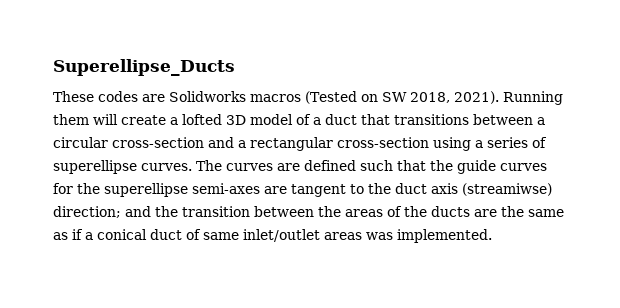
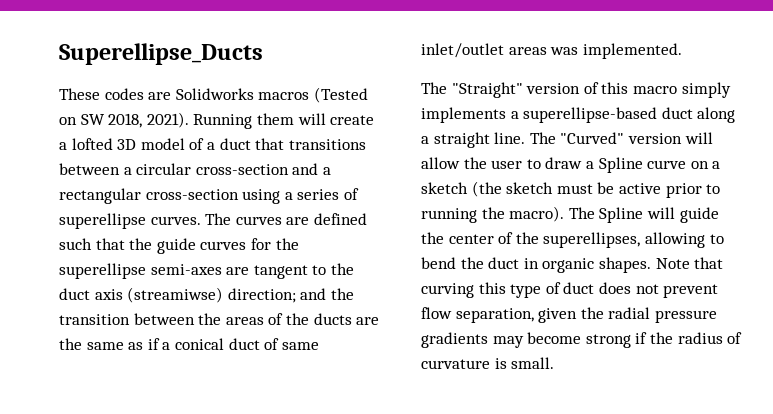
(492, 236) none -> [421,82,731,98] [421,107,736,123] [421,132,713,148] [421,157,721,173] [421,181,721,198] [421,206,719,223] [421,232,724,248] [421,257,724,273] [421,282,719,298] [421,307,717,323] [421,332,743,348] [421,357,555,369] // The "Straight" version of this macro simply implements a superellipse-based duct along a straight line. The "Curved" version will allow the user to draw a Spline curve on a sketch (the sketch must be active prior to running the macro). The Spline will guide the center of the superellipses, allowing to bend the duct in organic shapes. Note that curving this type of duct does not prevent flow separation, given the radial pressure gradients may become strong if the radius of curvature is small.

